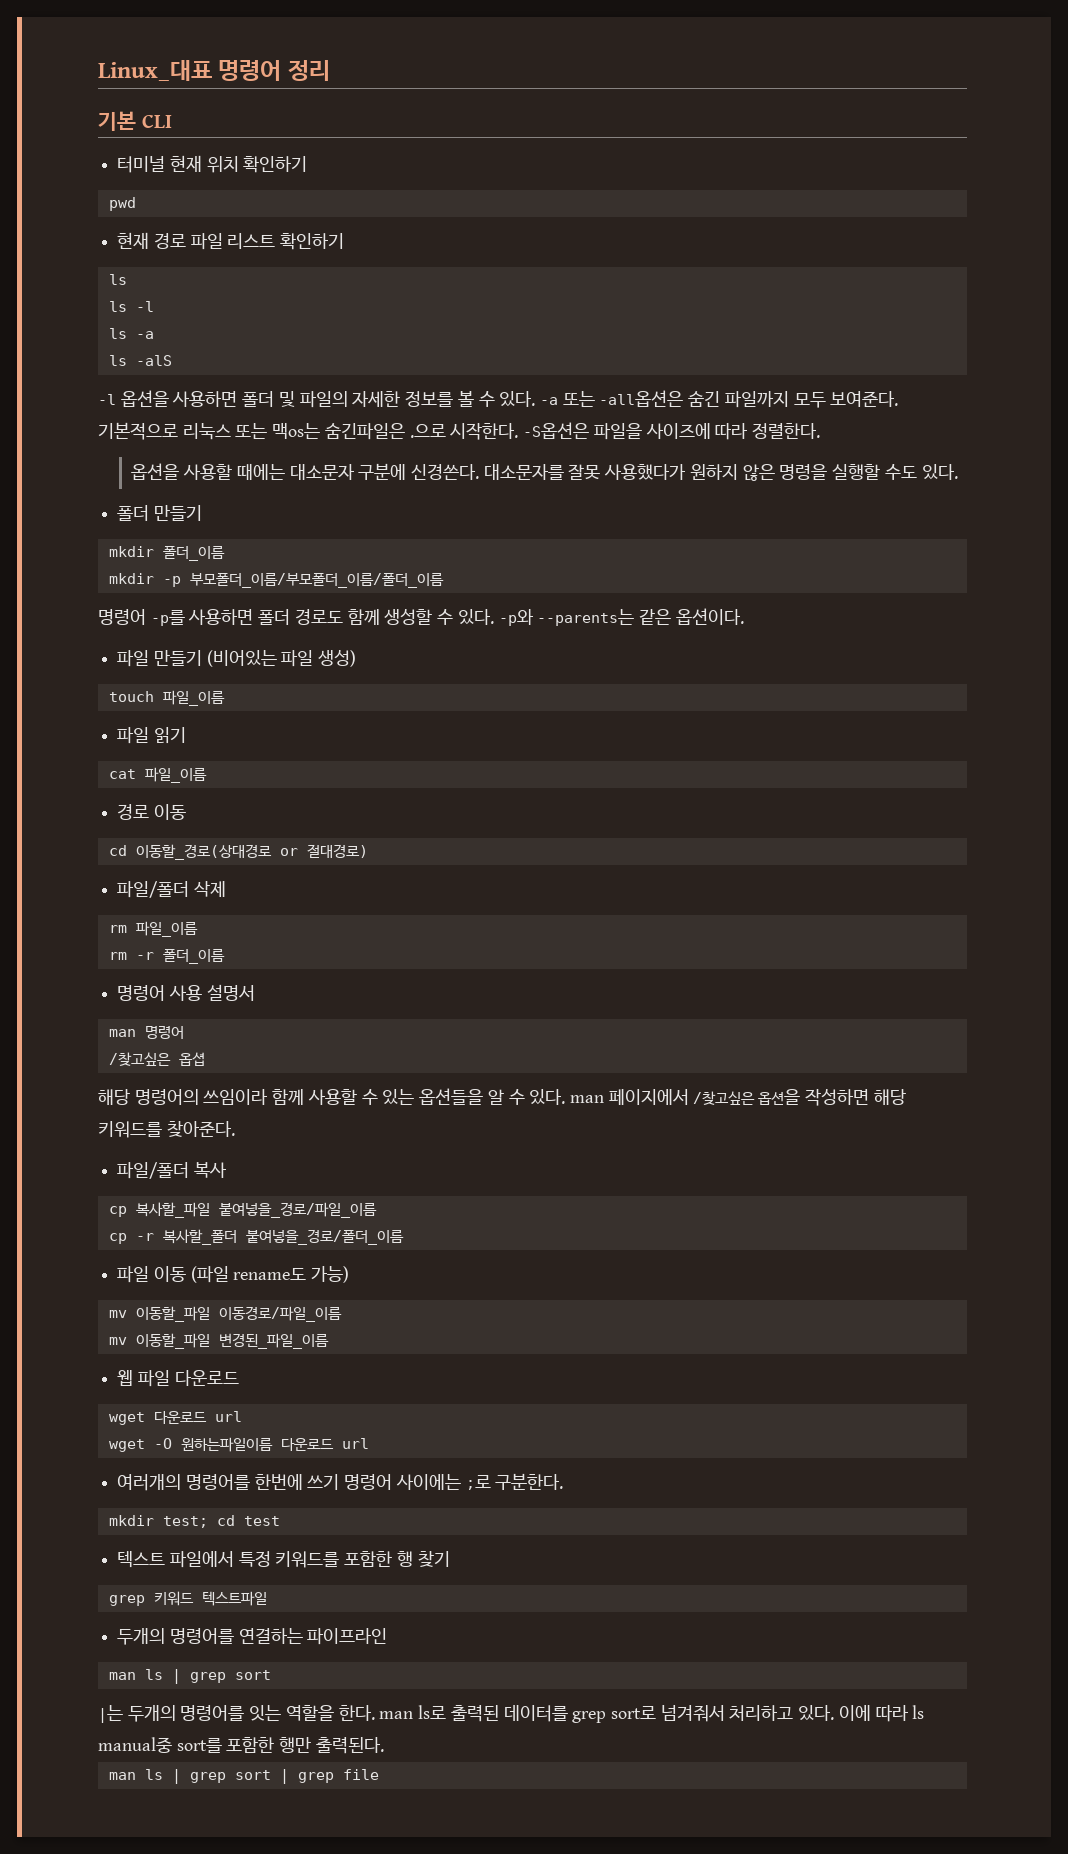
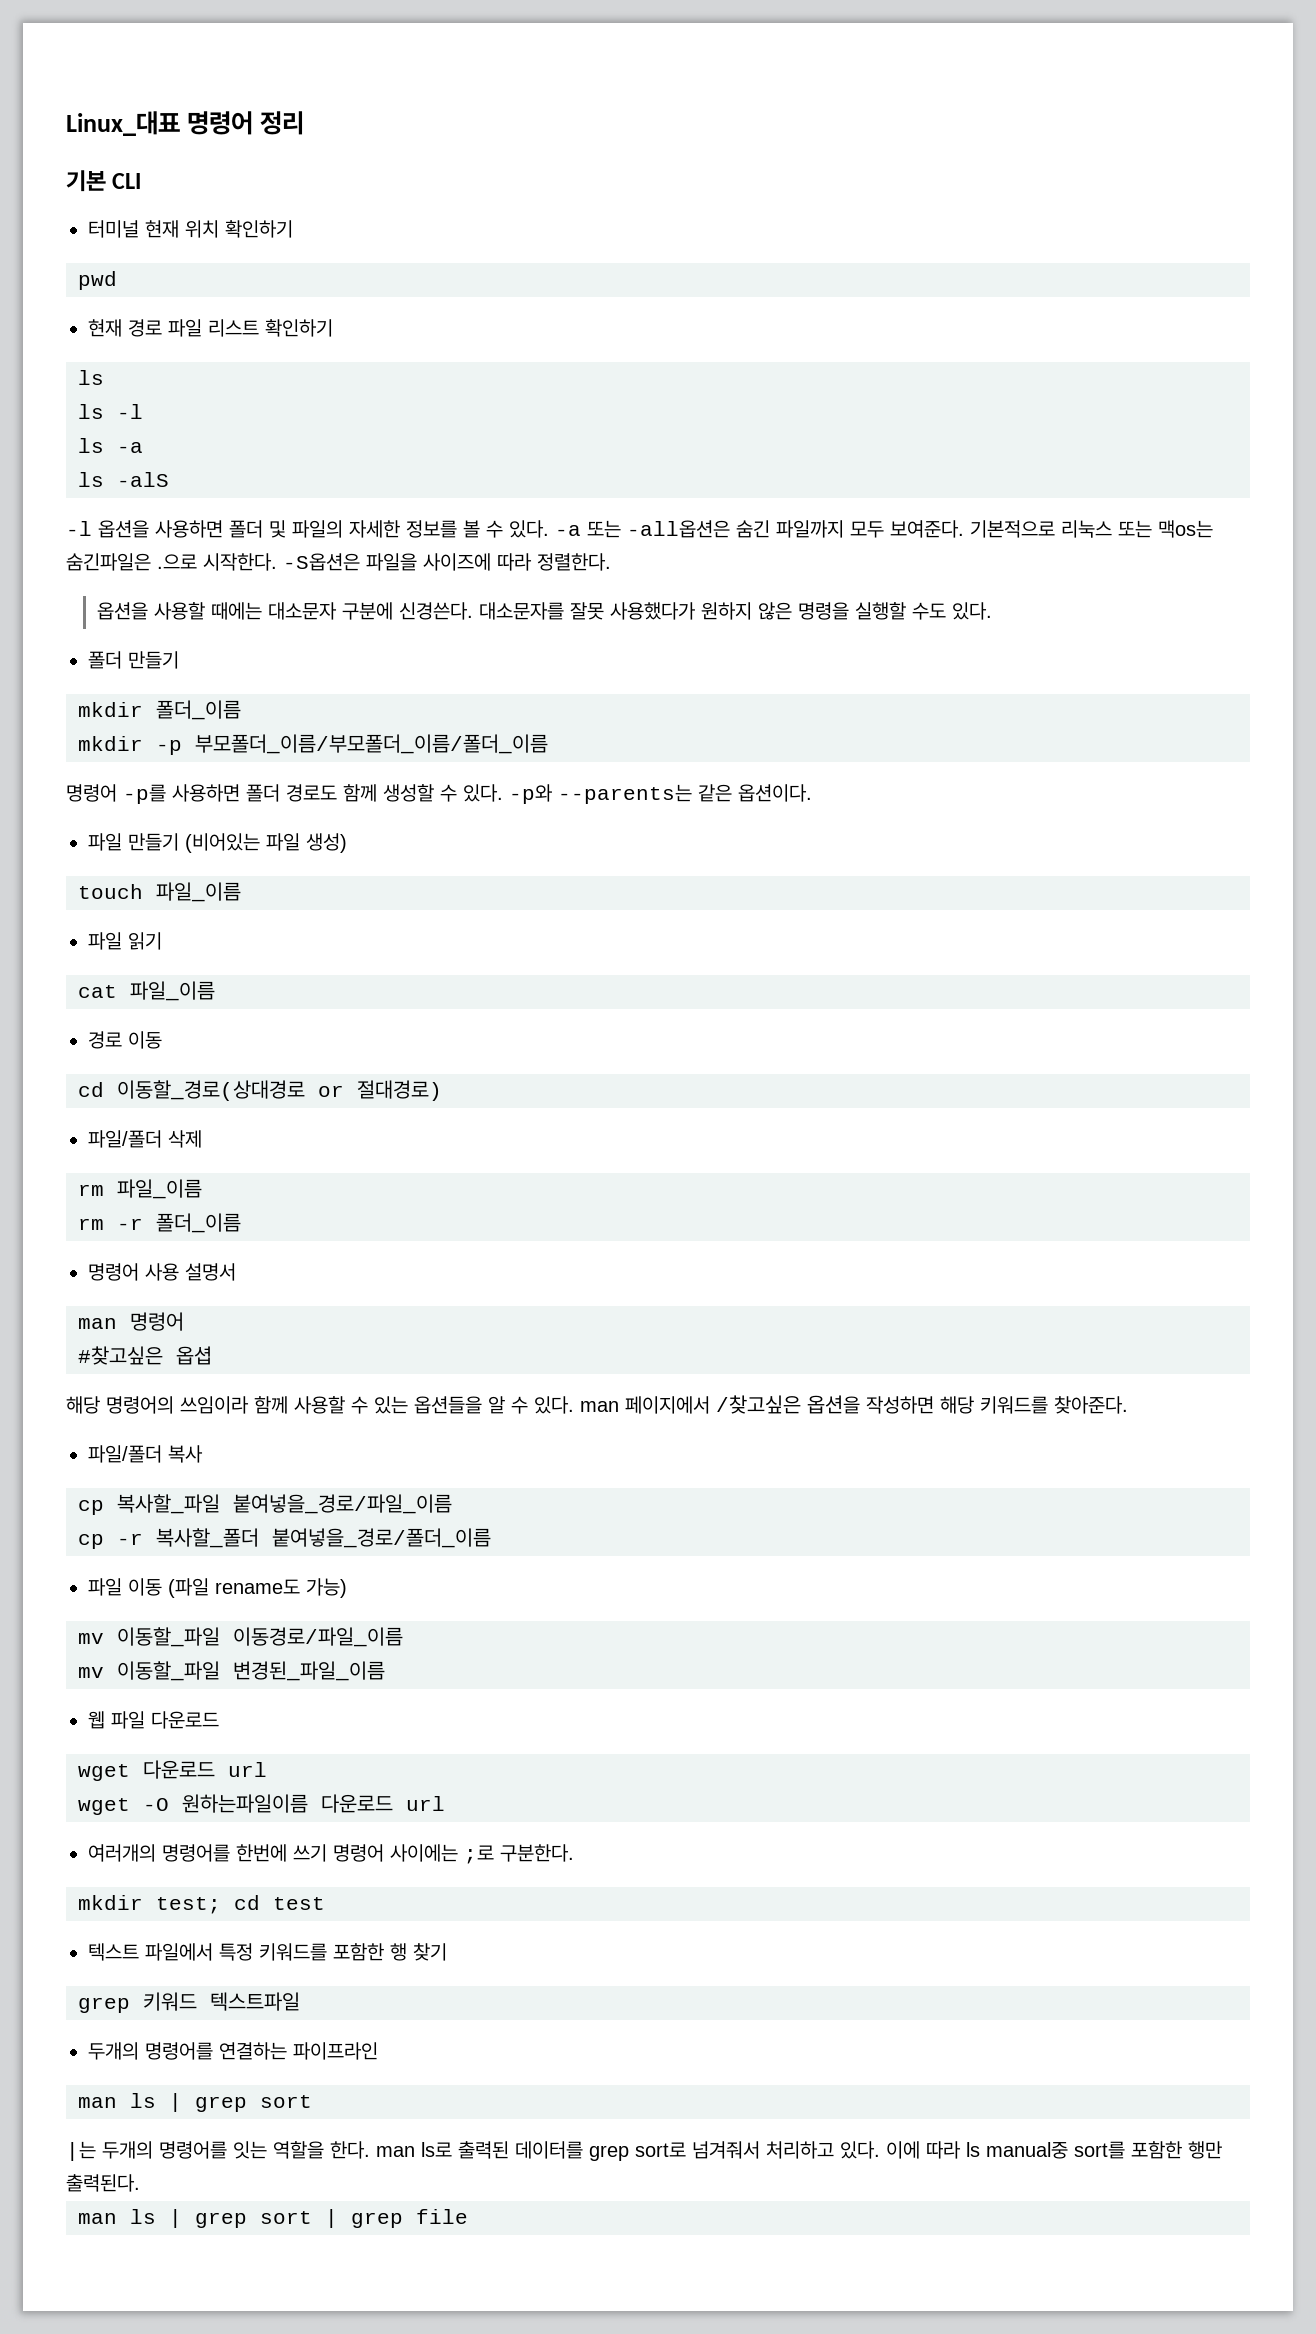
[108,1052,171,1066] /찾고싶은 -> [78,1346,163,1365] #찾고싶은

